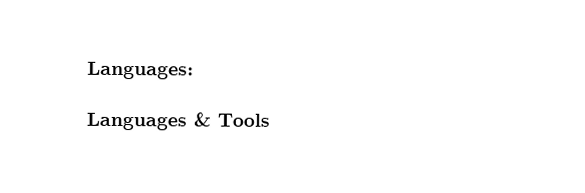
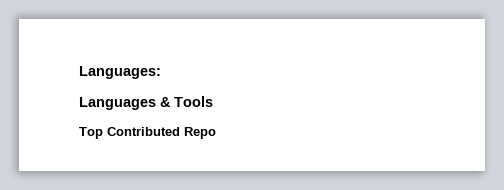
(270, 120) none -> [79,127,216,139] // Top Contributed Repo

